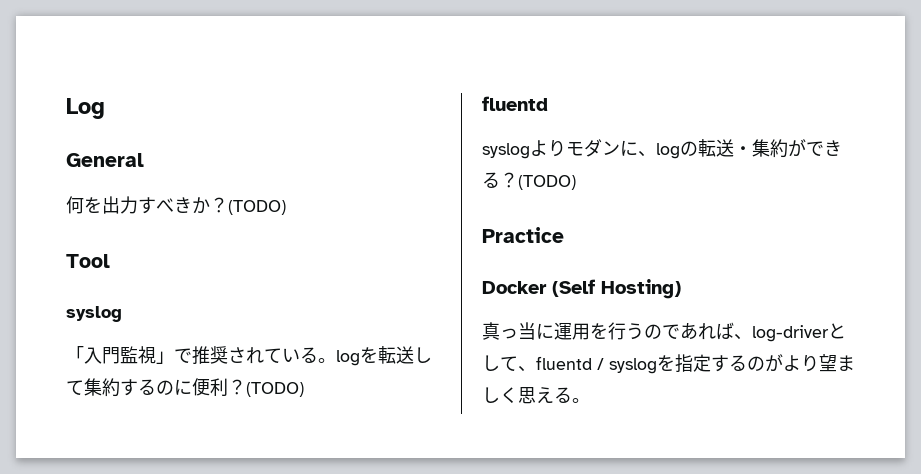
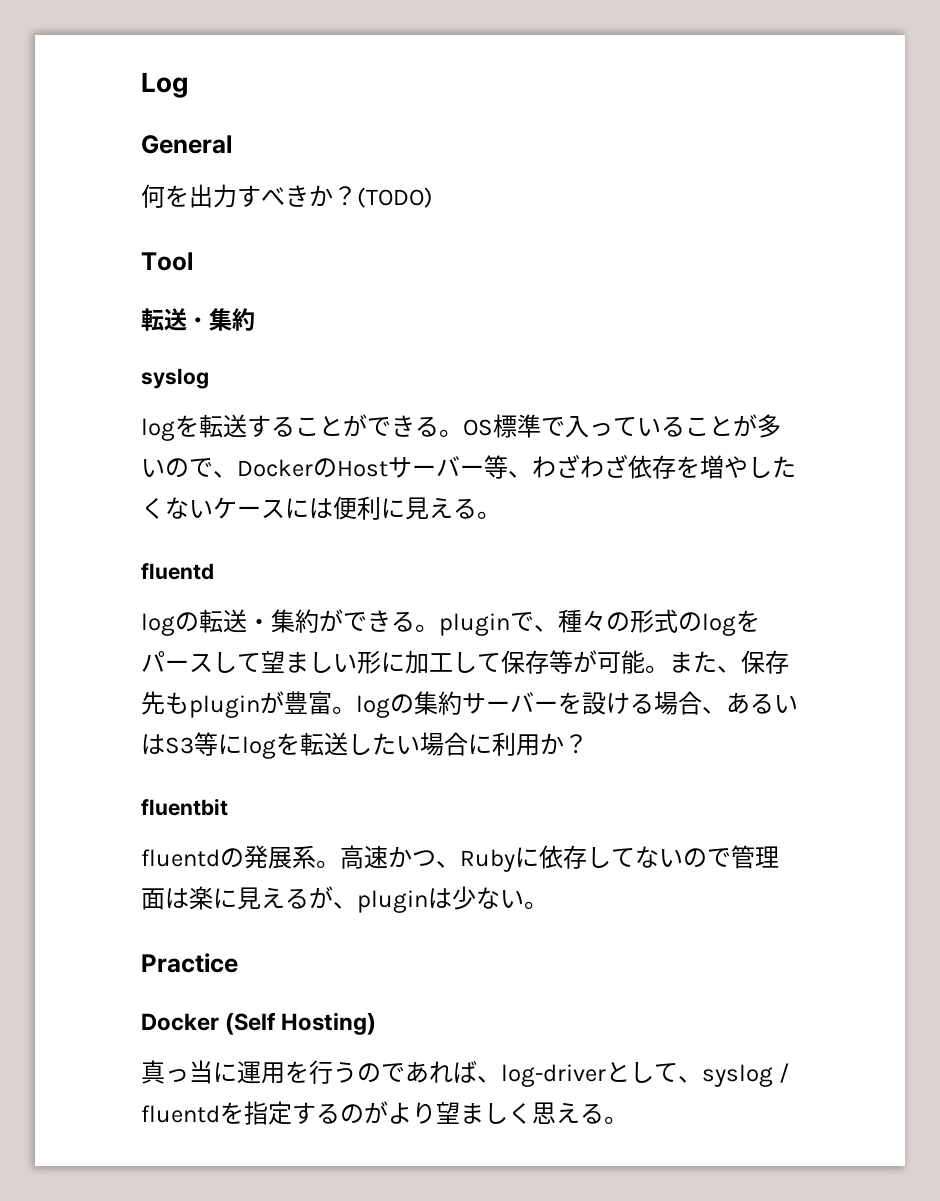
(110, 261) none -> [141,308,255,331] // 転送・集約
[66,346,432,366] [66,378,304,397] [482,96,548,111] [482,139,656,159] 「入門監視」で推奨されている。logを転送して集約するのに便利？(TODO) // fluentd // syslogよりモダンに、 -> [141,414,781,441] [141,454,796,479] [141,496,501,520] [141,563,214,580] logを転送することができる。OS標準で入っていることが多いので、DockerのHostサーバー等、わざわざ依存を増やしたくないケースには便利に見える。 // fluentd //
[500,172,576,190] ？(TODO) -> [415,609,760,636] [141,650,789,674] [141,691,798,718] [141,732,588,759] [141,798,228,816] [141,845,779,872] [141,886,548,913] 。pluginで、種々の形式のlogをパースして望ましい形に加工して保存等が可能。また、保存先もpluginが豊富。logの集約サーバーを設ける場合、あるいはS3等にlogを転送したい場合に利用か？ // fluentbit // fluentdの発展系。高速かつ、Rubyに依存してないので管理面は楽に見えるが、pluginは少ない。
[536,356,657,374] fluentd / syslog -> [702,1063,790,1087] [141,1105,220,1123] syslog / fluentd

